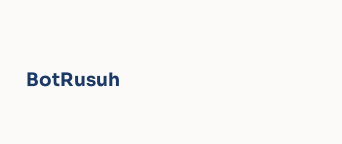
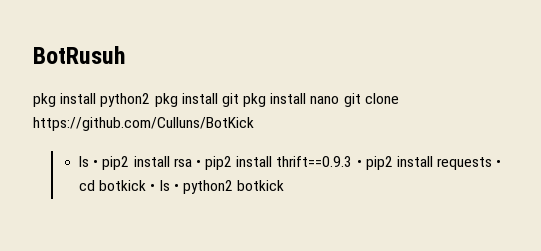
(120, 79) none -> [33,93,399,107] [33,117,254,131] [78,156,502,170] [78,180,285,194] // pkg install python2 pkg install git pkg install nano git clone https://github.com/Culluns/BotKick // ls • pip2 install rsa • pip2 install thrift==0.9.3 • pip2 install requests • cd botkick • ls • python2 botkick

